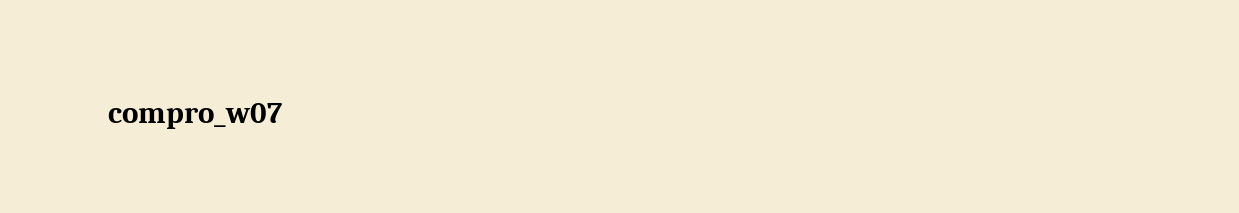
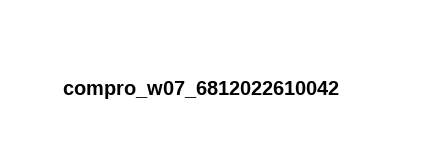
[108,103,282,129] compro_w07 -> [63,81,339,99] compro_w07_6812022610042

